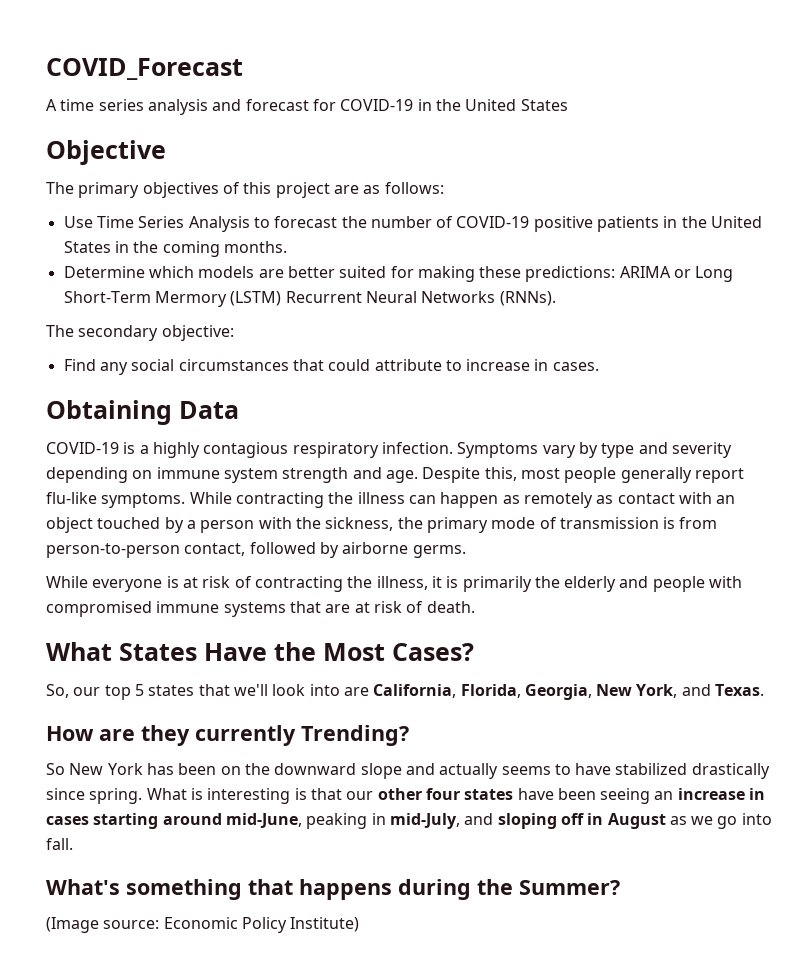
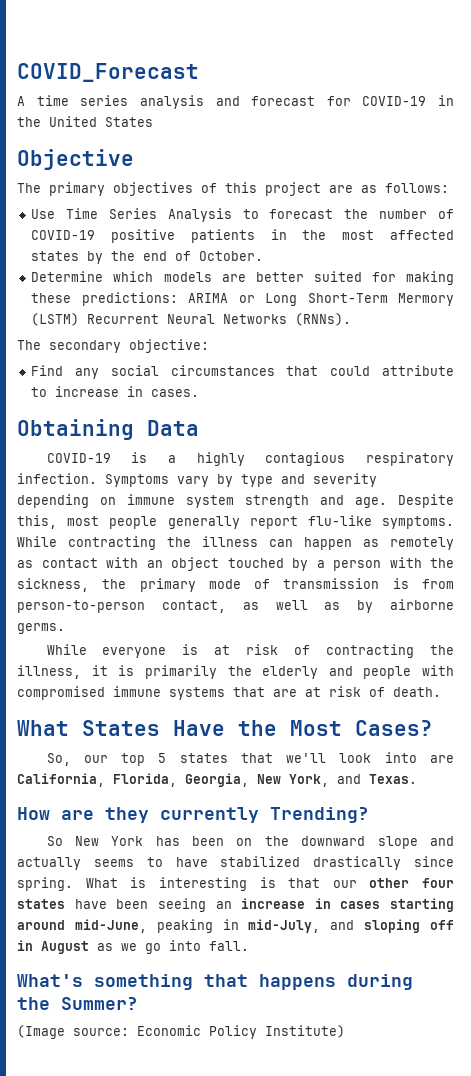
[711,216,763,228] [63,241,287,257] United States in the coming months. -> [342,230,454,240] [31,251,264,264] most affected states by the end of October.
[249,542,316,554] followed -> [242,600,341,610] as well as

